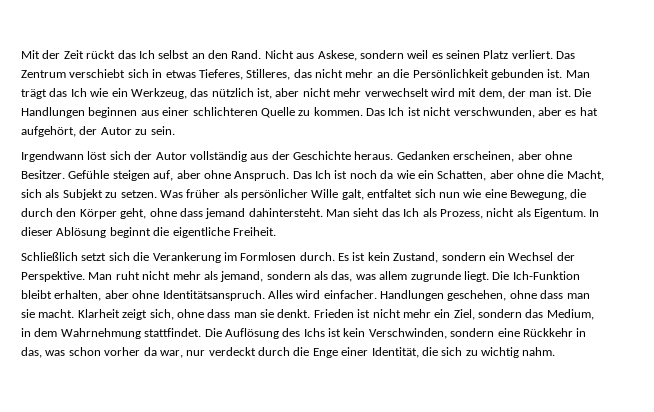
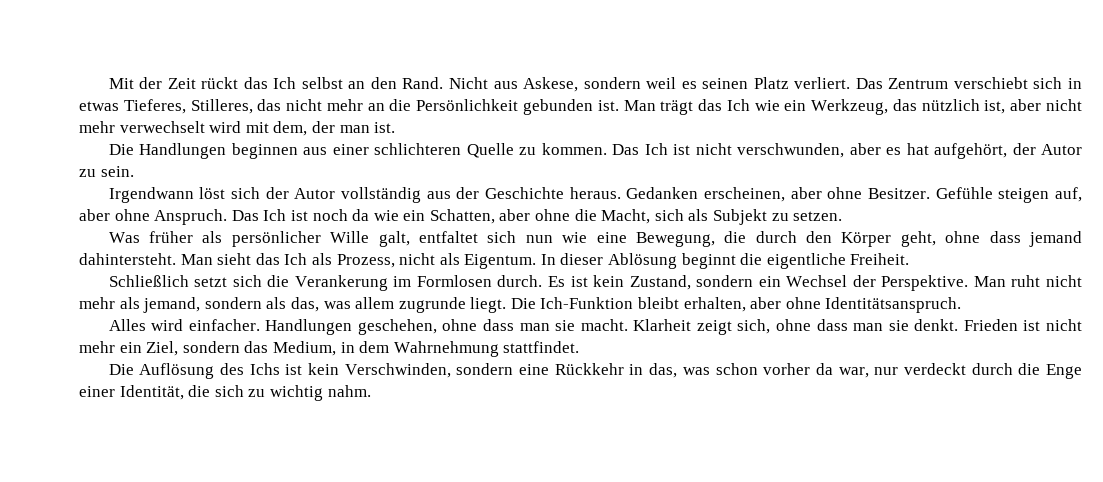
(571, 92) none -> (396, 127) //
(157, 194) none -> (843, 216) //
(265, 295) none -> (962, 305) //
(202, 332) none -> (580, 347) //

